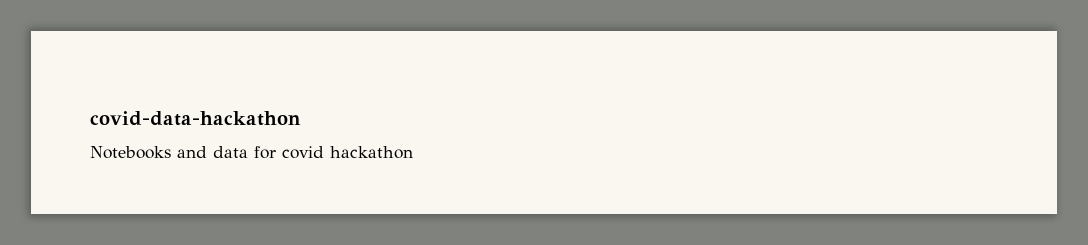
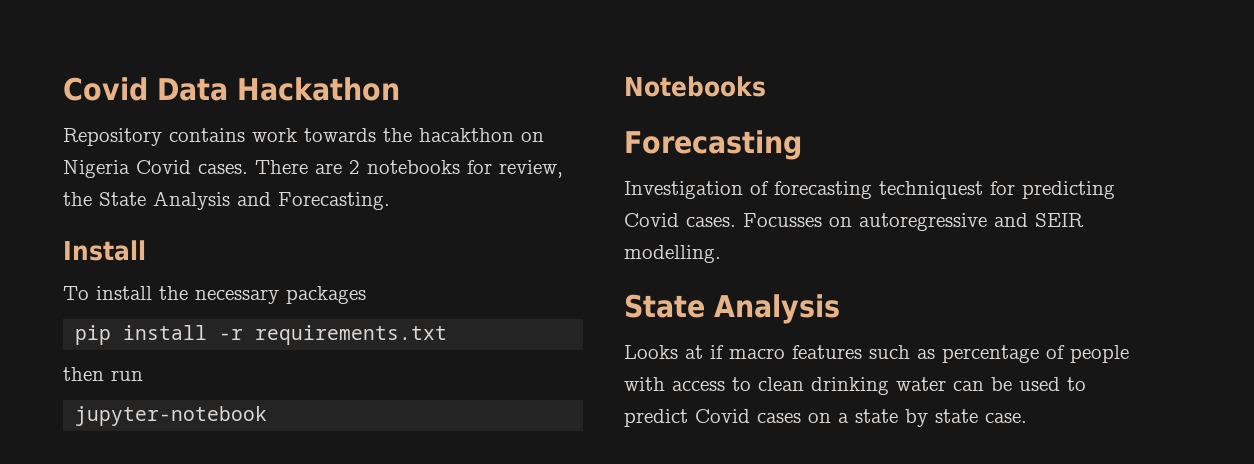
[90,111,301,126] [90,146,413,159] covid-data-hackathon // Notebooks and data for covid hackathon -> [63,77,400,101] [63,128,544,146] [63,160,563,178] [63,191,390,210] [63,240,146,261] [63,286,366,304] [75,325,448,345] [63,367,143,381] [75,406,268,426] [624,76,766,97] [624,130,802,160] [624,181,1115,199] [624,213,1084,231] [624,245,721,263] [624,294,840,324] [624,345,1129,363] [624,377,1086,395] [624,409,1027,427] Covid Data Hackathon // Repository contains work towards the hacakthon on Nigeria Covid cases. There are 2 notebooks for review, the State Analysis and Forecasting. // Install // To install the necessary packages // pip install -r requirements.txt // then run // jupyter-notebook // Notebooks // Forecasting // Investigation of forecasting techniquest for predicting Covid cases. Focusses on autoregressive and SEIR modelling. // State Analysis // Looks at if macro features such as percentage of people with access to clean drinking water can be used to predict Covid cases on a state by state case.

